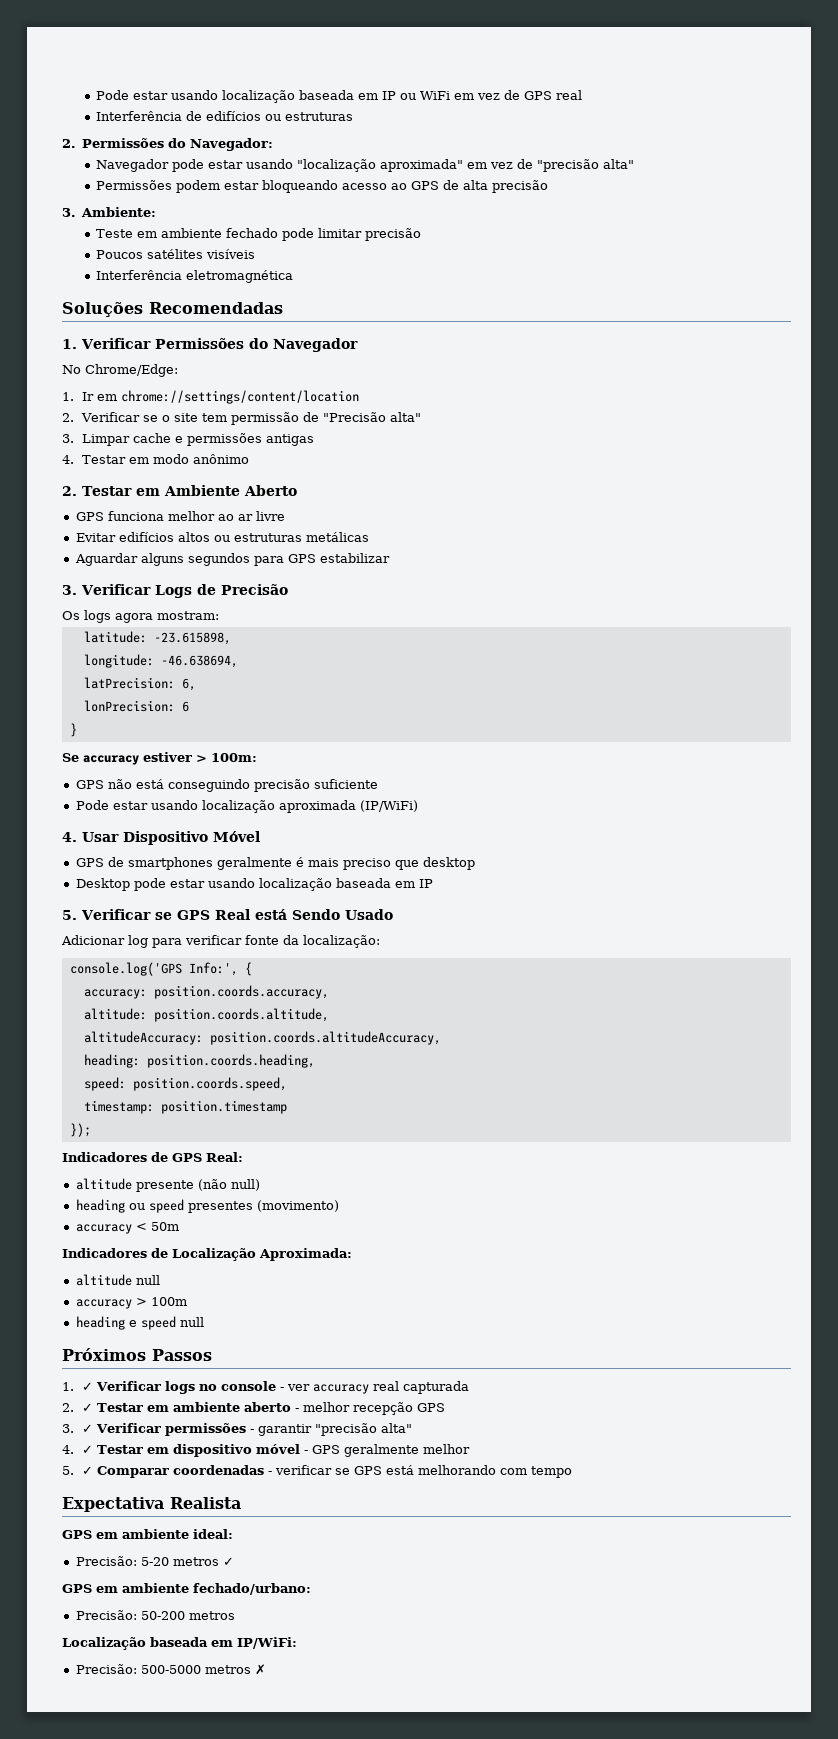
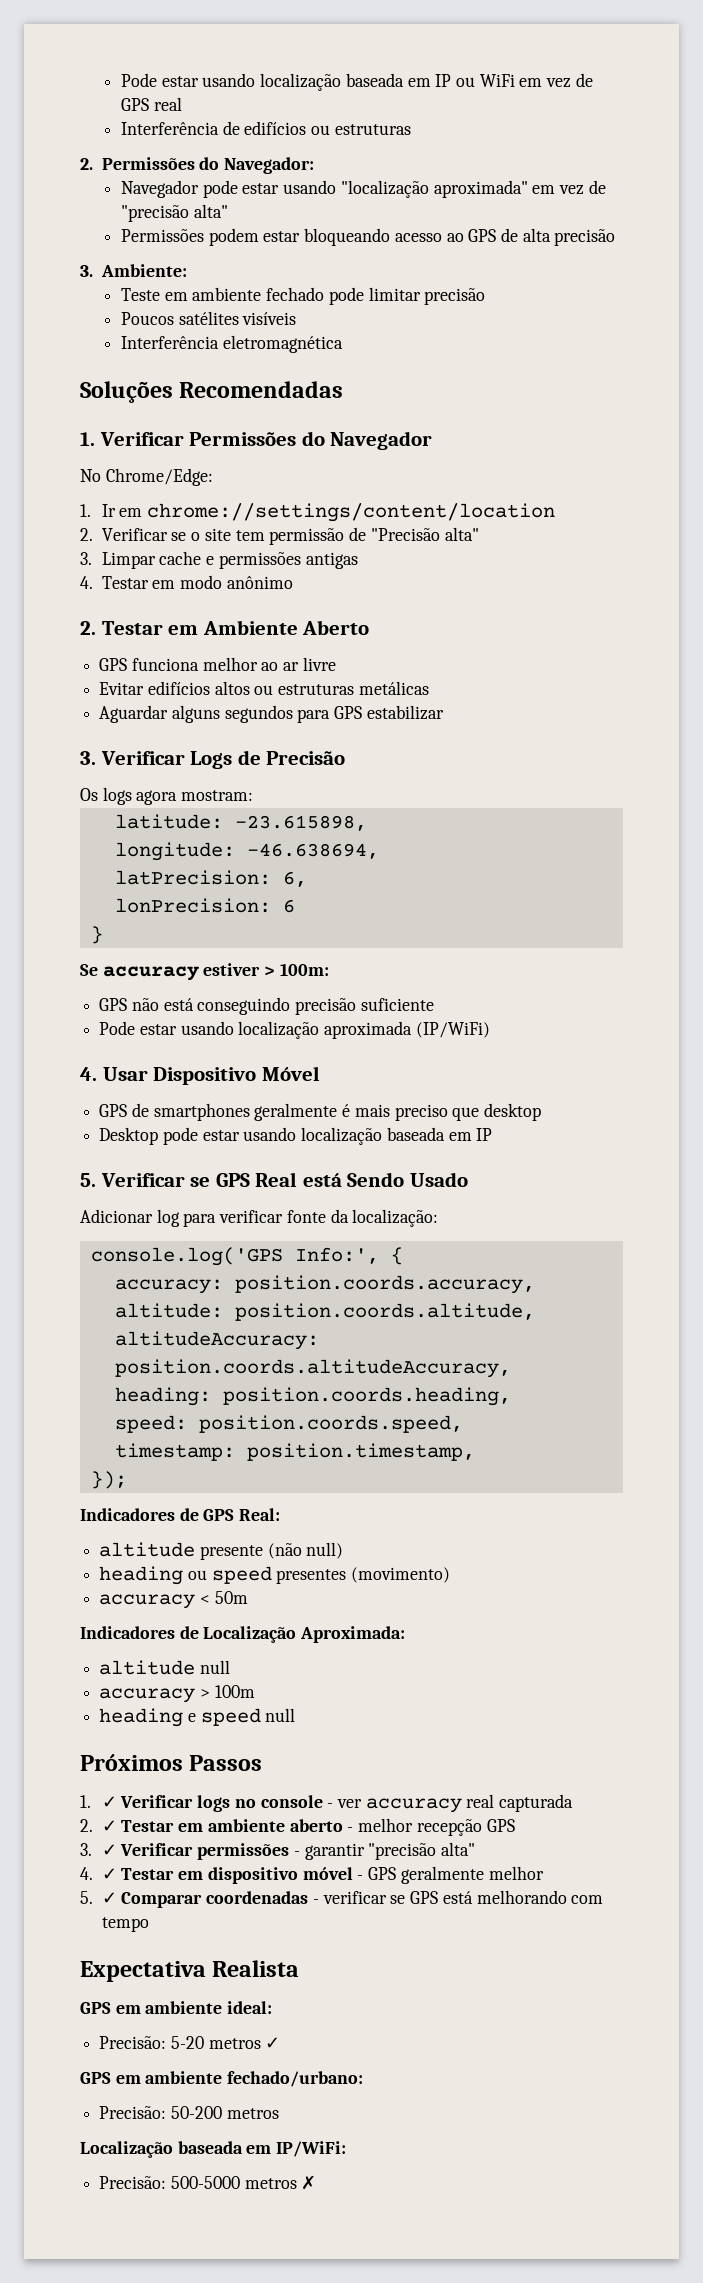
[160,1100,287,1114] position.timestamp -> [246,1443,475,1461] position.timestamp,

